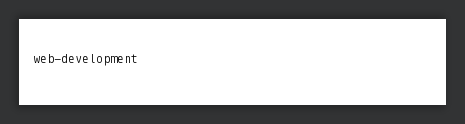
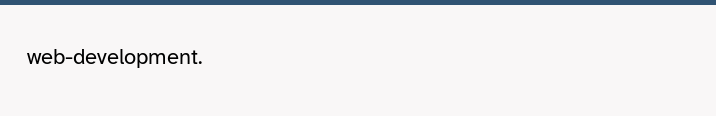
[33,54,138,66] web-development -> [27,49,203,68] web-development.

